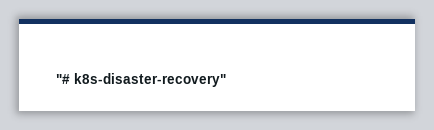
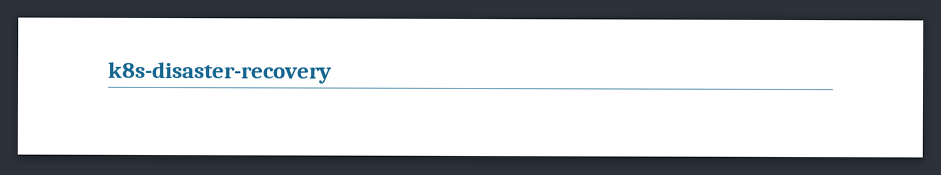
[56,73,226,87] "# k8s-disaster-recovery" -> [108,61,332,84] k8s-disaster-recovery

